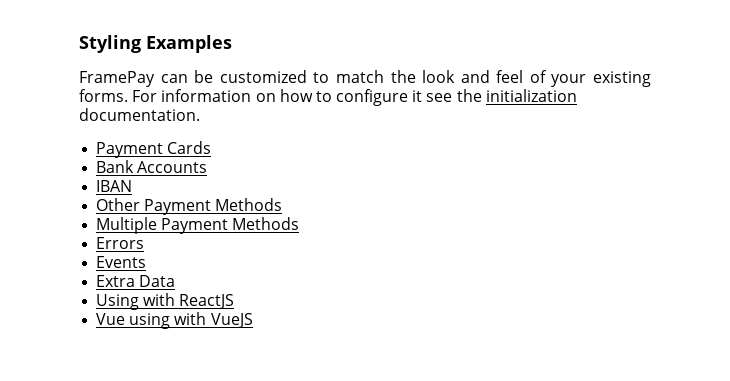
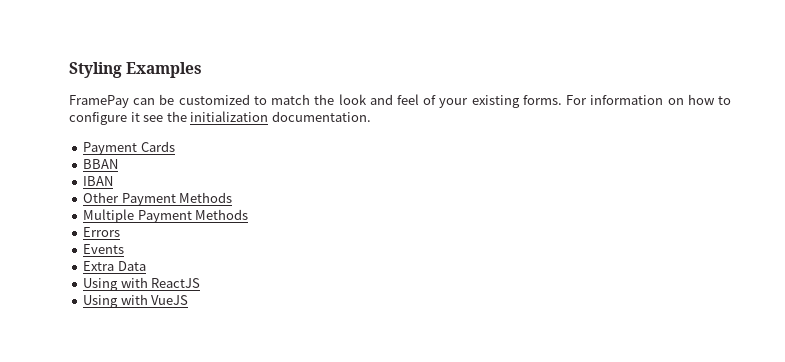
[96,160,208,173] Bank Accounts -> [83,159,119,169] BBAN
[96,313,171,329] Vue using -> [83,295,119,308] Using

